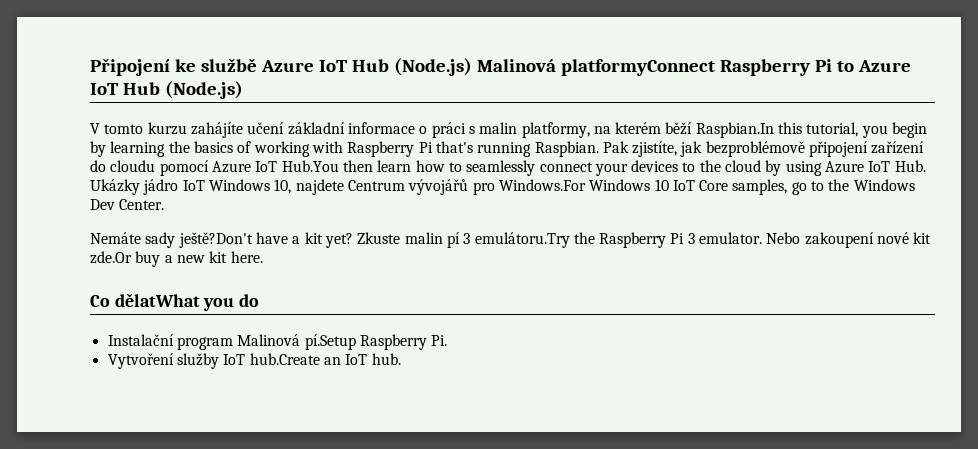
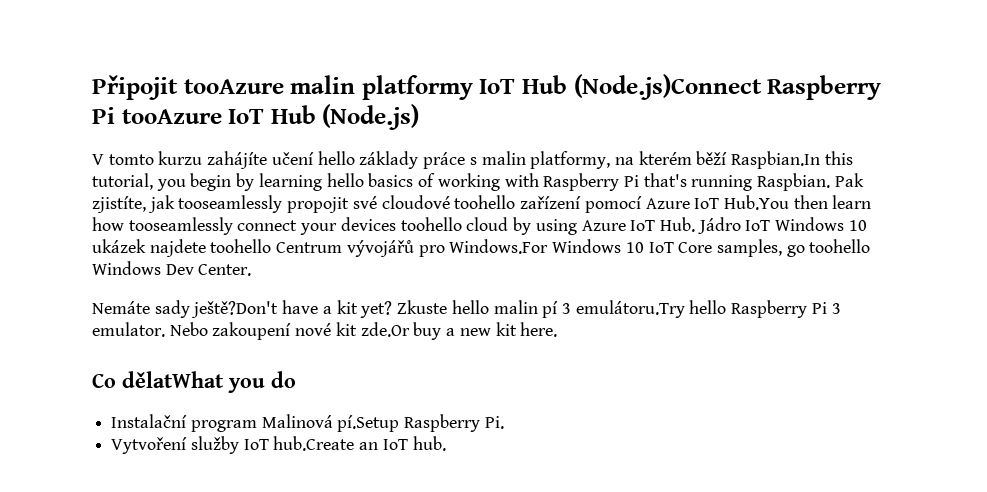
[90,58,911,76] Připojení ke službě Azure IoT Hub (Node.js) Malinová platformyConnect Raspberry Pi to Azure -> [92,74,882,100] [92,107,222,124] Připojit tooAzure malin platformy IoT Hub (Node.js)Connect Raspberry Pi tooAzure
[287,122,466,138] základní informace o práci -> [317,151,466,169] hello základy práce
[168,141,190,153] the -> [326,173,364,187] hello
[705,141,925,157] [90,160,156,172] bezproblémově připojení zařízení do cloudu -> [178,195,582,213] tooseamlessly propojit své cloudové toohello zařízení
[448,160,536,176] to seamlessly -> [128,217,233,235] tooseamlessly
[682,160,721,172] to the -> [400,217,462,231] toohello
[90,179,344,195] Ukázky jádro IoT Windows 10, najdete -> [697,217,867,234] [92,239,272,257] Jádro IoT Windows 10 ukázek najdete toohello
[811,179,850,191] to the -> [809,239,871,253] toohello
(401, 238) none -> [451,300,489,314] hello
[573,232,595,244] the -> [689,300,727,314] hello

